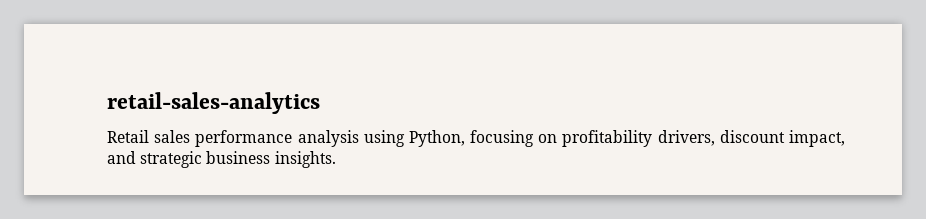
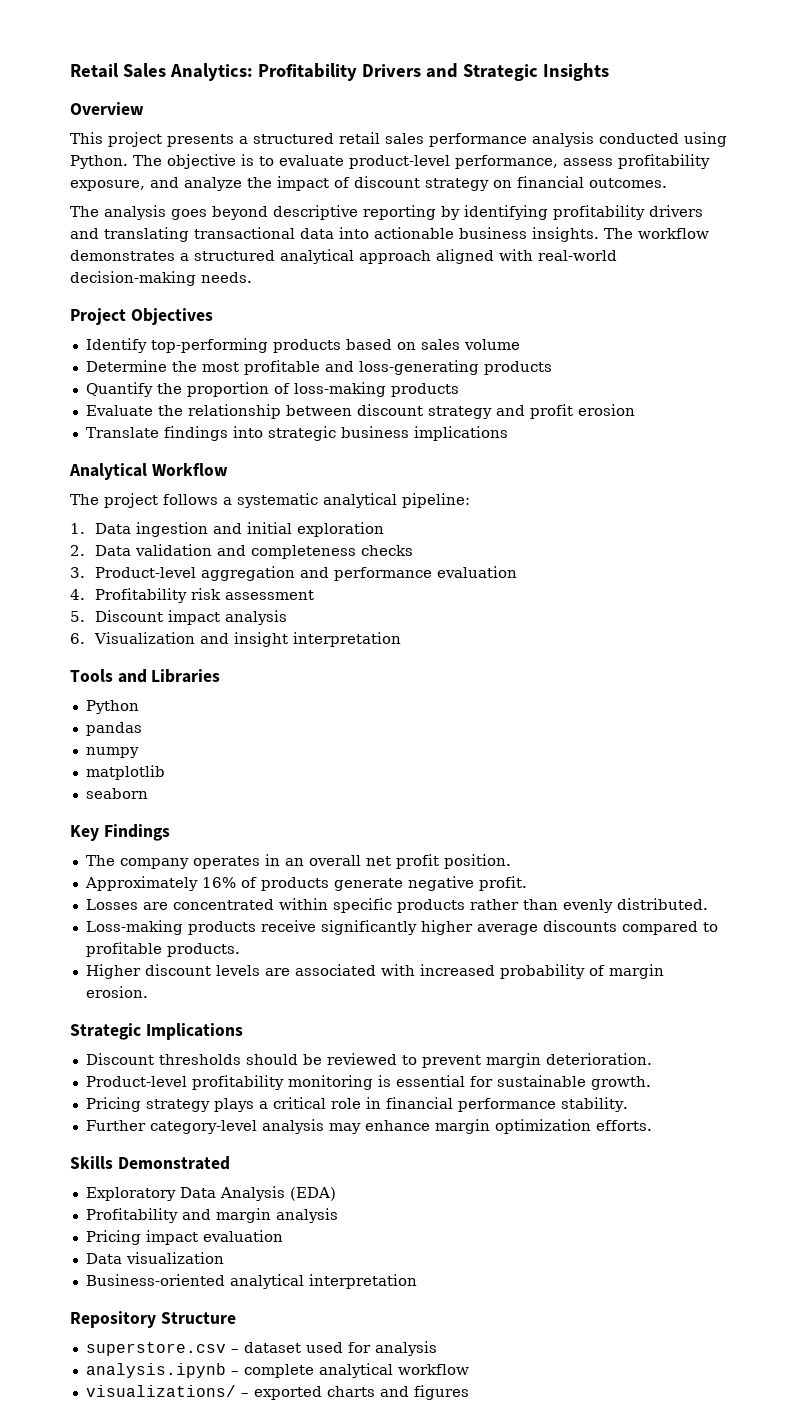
[107,92,320,114] [107,130,845,147] [107,151,336,168] retail-sales-analytics // Retail sales performance analysis using Python, focusing on profitability drivers, discount impact, and strategic business insights. -> [70,63,609,81] [70,102,144,115] [70,132,727,147] [70,154,710,169] [70,176,667,191] [70,205,703,220] [70,227,709,242] [70,249,617,264] [70,271,252,286] [70,308,213,325] [85,338,520,353] [85,360,552,375] [85,382,459,397] [85,404,635,419] [85,426,508,441] [69,463,228,480] [70,493,470,508] [70,522,384,537] [70,544,413,559] [70,566,517,581] [70,588,314,603] [70,610,287,625] [70,632,401,647] [70,669,221,683] [85,700,139,714] [85,722,142,736] [85,747,139,758] [85,765,165,780] [85,788,148,799] [70,824,170,841] [85,854,511,869] [84,876,527,891] [85,898,708,913] [85,920,718,935] [85,942,240,957] [85,964,664,979] [85,986,148,998] [70,1023,243,1040] [85,1053,652,1068] [85,1075,651,1090] [85,1097,628,1112] [85,1119,652,1134] [70,1156,230,1170] [85,1186,336,1201] [85,1208,338,1223] [85,1230,283,1245] [85,1252,224,1264] [85,1274,417,1289] [70,1311,236,1328] [85,1341,437,1356] [85,1363,469,1378] [85,1385,469,1400] Retail Sales Analytics: Profitability Drivers and Strategic Insights // Overview // This project presents a structured retail sales performance analysis conducted using Python. The objective is to evaluate product-level performance, assess profitability exposure, and analyze the impact of discount strategy on financial outcomes. // The analysis goes beyond descriptive reporting by identifying profitability drivers and translating transactional data into actionable business insights. The workflow demonstrates a structured analytical approach aligned with real-world decision-making needs. // Project Objectives // Identify top-performing products based on sales volume // Determine the most profitable and loss-generating products // Quantify the proportion of loss-making products // Evaluate the relationship between discount strategy and profit erosion // Translate findings into strategic business implications // Analytical Workflow // The project follows a systematic analytical pipeline: // 1. Data ingestion and initial exploration // 2. Data validation and completeness checks // 3. Product-level aggregation and performance evaluation // 4. Profitability risk assessment // 5. Discount impact analysis // 6. Visualization and insight interpretation // Tools and Libraries // Python // pandas // numpy // matplotlib // seaborn // Key Findings // The company operates in an overall net profit position. // Approximately 16% of products generate negative profit. // Losses are concentrated within specific products rather than evenly distributed. // Loss-making products receive significantly higher average discounts compared to profitable products. // Higher discount levels are associated with increased probability of margin erosion. // Strategic Implications // Discount thresholds should be reviewed to prevent margin deterioration. // Product-level profitability monitoring is essential for sustainable growth. // Pricing strategy plays a critical role in financial performance stability. // Further category-level analysis may enhance margin optimization efforts. // Skills Demonstrated // Exploratory Data Analysis (EDA) // Profitability and margin analysis // Pricing impact evaluation // Data visualization // Business-oriented analytical interpretation // Repository Structure // superstore.csv – dataset used for analysis // analysis.ipynb – complete analytical workflow // visualizations/ – exported charts and figures

